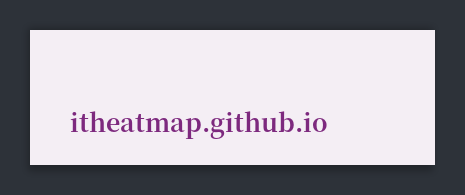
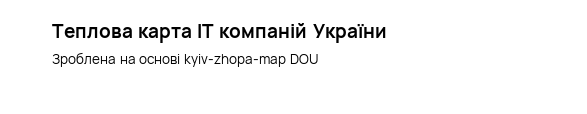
[70,111,328,139] itheatmap.github.io -> [52,23,387,43] [52,52,318,67] Теплова карта ІТ компаній України // Зроблена на основі kyiv-zhopa-map DOU

